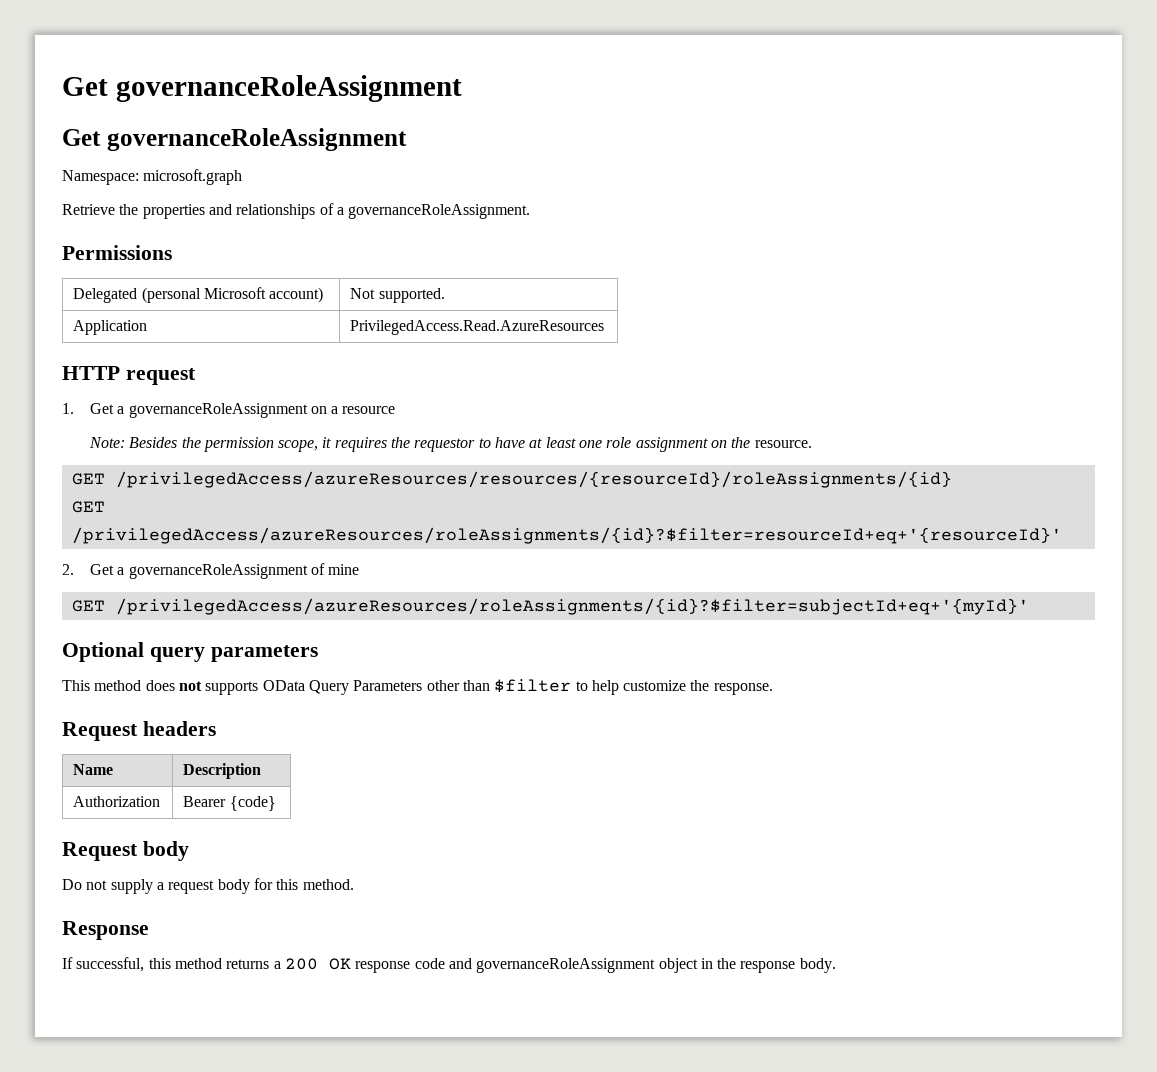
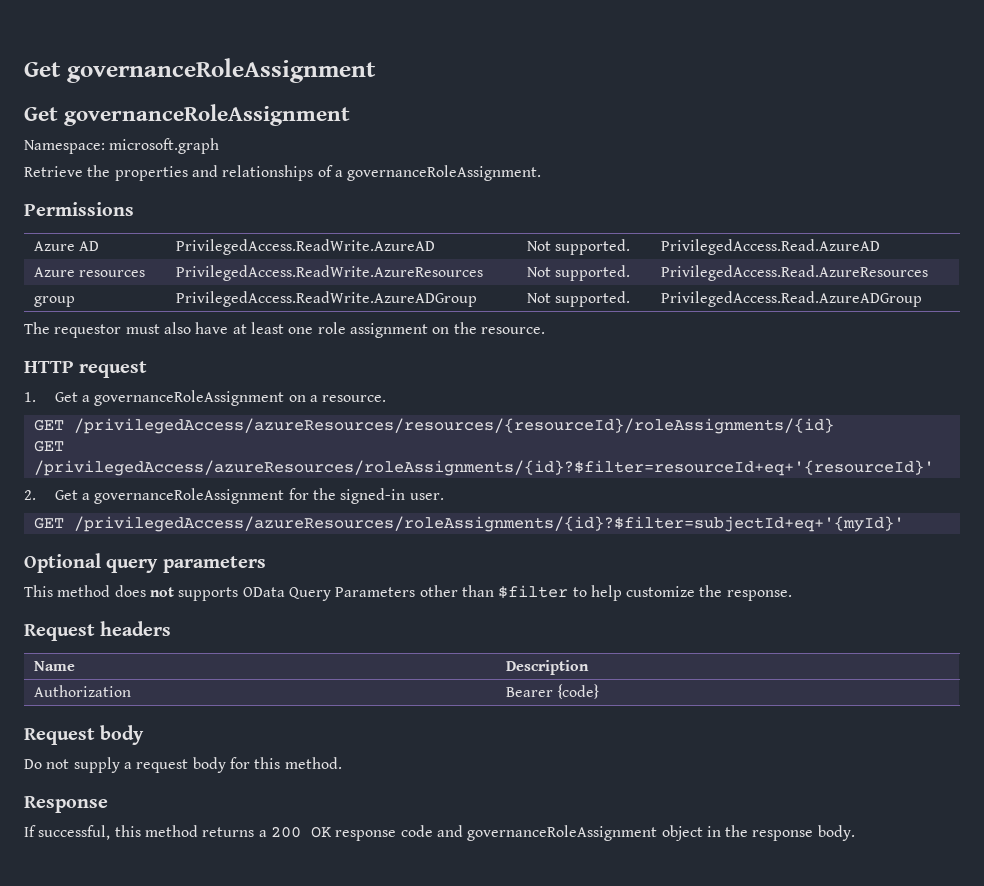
[73,287,324,303] [350,288,445,303] [73,320,148,335] [350,320,605,335] Delegated (personal Microsoft account) | Not supported. // Application | PrivilegedAccess.Read.AzureResources -> [33,241,99,251] [175,239,435,255] [526,239,630,255] [660,239,880,255] [33,267,145,277] [175,265,483,281] [526,265,630,281] [660,265,928,281] [33,296,75,307] [175,291,477,307] [526,291,630,307] [660,291,922,307] [24,322,545,338] Azure AD | PrivilegedAccess.ReadWrite.AzureAD | Not supported. | PrivilegedAccess.Read.AzureAD // Azure resources | PrivilegedAccess.ReadWrite.AzureResources | Not supported. | PrivilegedAccess.Read.AzureResources // group | PrivilegedAccess.ReadWrite.AzureADGroup | Not supported. | PrivilegedAccess.Read.AzureADGroup // The requestor must also have at least one role assignment on the resource.
[342,406,396,414] [88,437,751,452] resource // Note: Besides the permission scope, it requires the requestor to have at least one role assignment on the -> (319, 398) none
[310,563,360,575] of mine -> [288,488,444,504] for the signed-in user.

